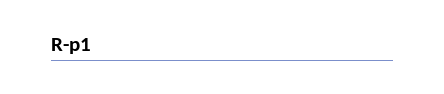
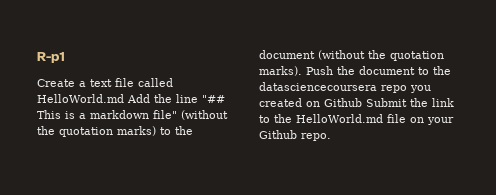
(91, 46) none -> [37,78,173,87] [37,94,225,103] [37,110,228,120] [37,126,193,137] [259,50,444,61] [259,66,451,76] [259,82,431,93] [259,98,454,107] [259,114,454,125] [259,130,331,141] // Create a text file called HelloWorld.md Add the line "## This is a markdown file" (without the quotation marks) to the document (without the quotation marks). Push the document to the datasciencecoursera repo you created on Github Submit the link to the HelloWorld.md file on your Github repo.

